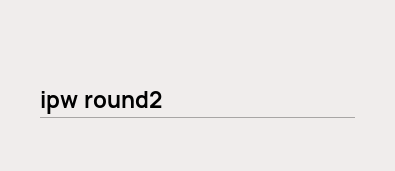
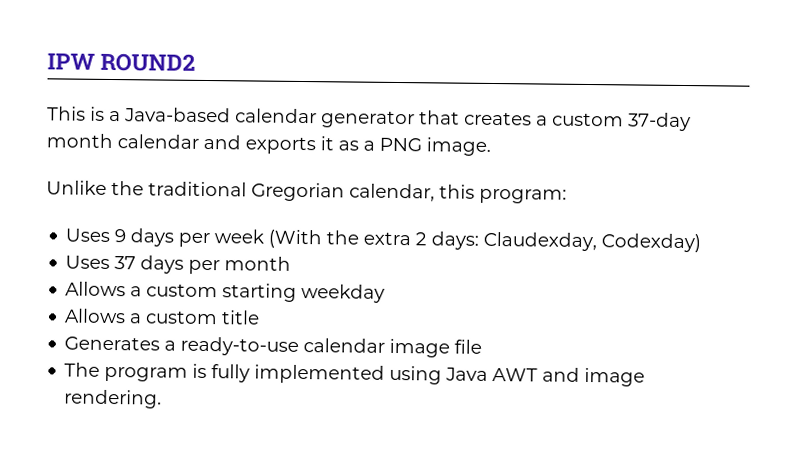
[40,91,163,114] ipw round2 -> [47,52,196,72] [47,106,691,132] [46,133,491,156] [46,180,567,204] [65,228,702,253] [65,255,292,275] [65,281,386,303] [64,308,261,325] [64,336,483,358] [64,362,646,387] [64,389,163,409] IPW ROUND2 // This is a Java-based calendar generator that creates a custom 37-day month calendar and exports it as a PNG image. // Unlike the traditional Gregorian calendar, this program: // Uses 9 days per week (With the extra 2 days: Claudexday, Codexday) // Uses 37 days per month // Allows a custom starting weekday // Allows a custom title // Generates a ready-to-use calendar image file // The program is fully implemented using Java AWT and image rendering.

